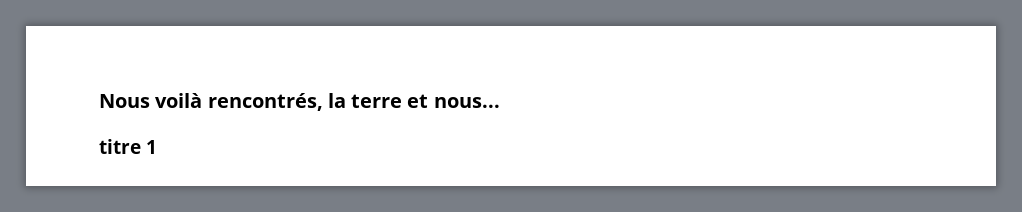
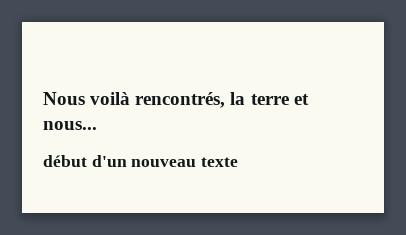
[99,139,157,154] titre 1 -> [43,155,239,167] début d'un nouveau texte

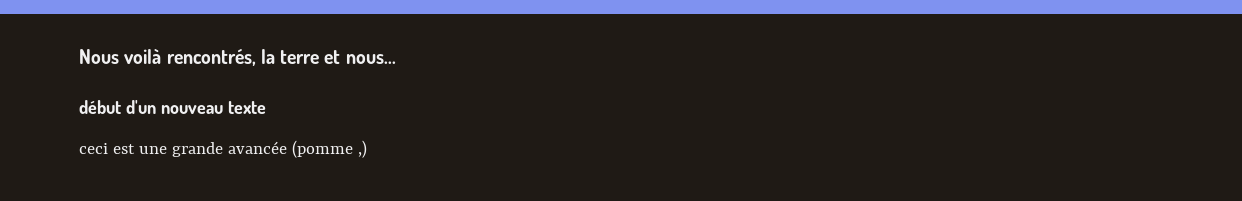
(239, 162) none -> [79,140,367,158] // ceci est une grande avancée (pomme ,)

